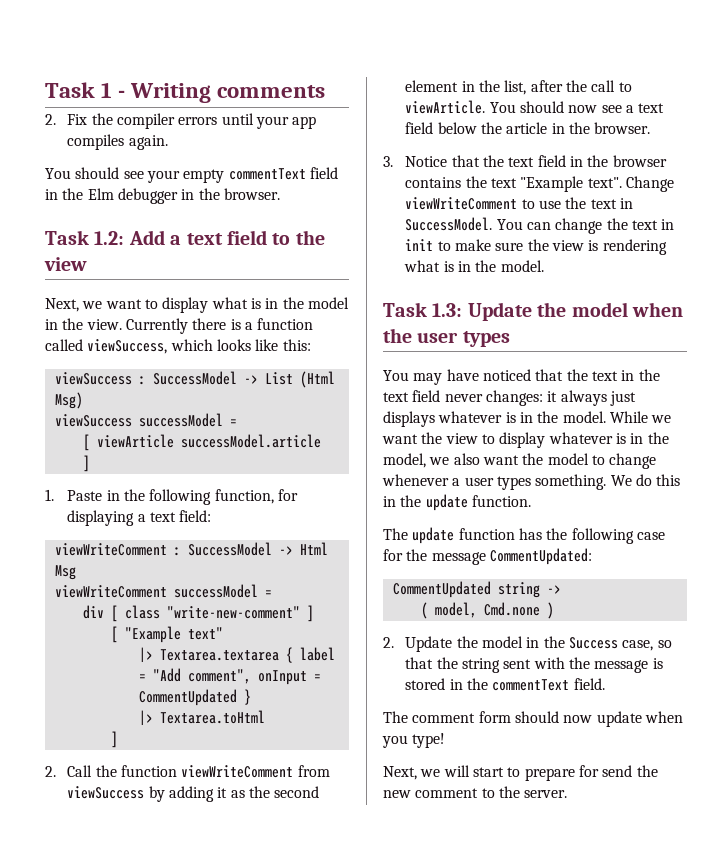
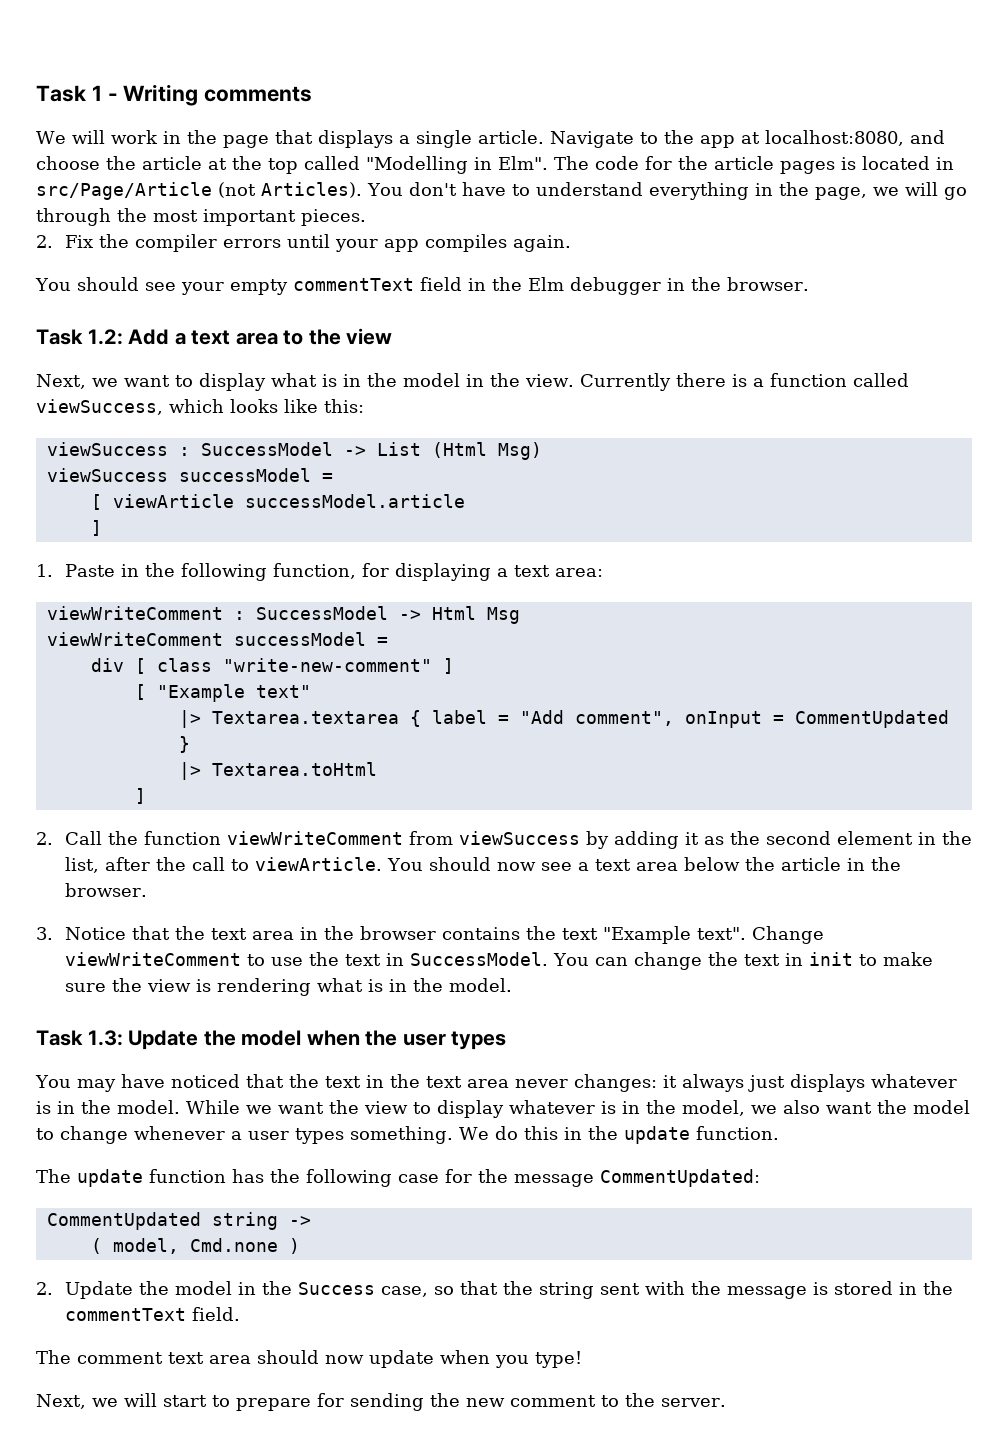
(326, 91) none -> [36,130,945,148] [36,156,954,174] [36,182,967,200] [36,208,366,226] // We will work in the page that displays a single article. Navigate to the app at localhost:8080, and choose the article at the top called "Modelling in Elm". The code for the article pages is located in src/Page/Article (not Articles). You don't have to understand everything in the page, we will go through the most important pieces.
[227,230,267,245] field -> [235,332,278,345] area
[179,510,212,522] field: -> [554,568,603,577] area:
[405,122,434,134] field -> [635,862,678,871] area
[537,155,566,167] field -> [251,931,294,940] area
[412,390,441,402] field -> [466,1079,509,1088] area
[478,711,511,723] form -> [168,1352,251,1364] text area
[602,765,633,777] send -> [350,1393,424,1411] sending

